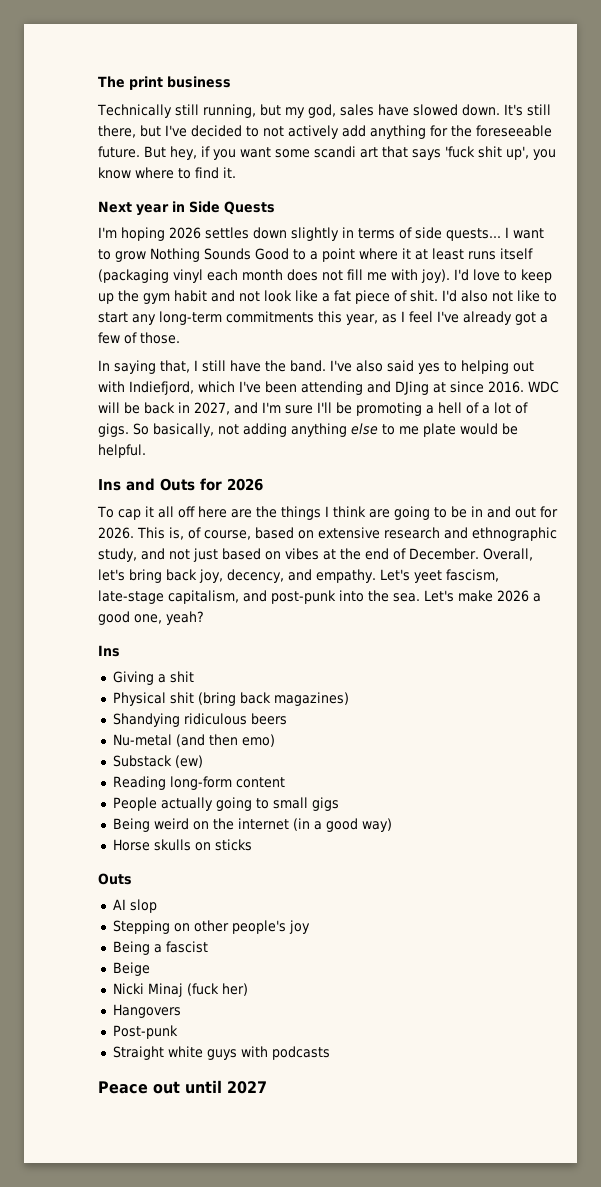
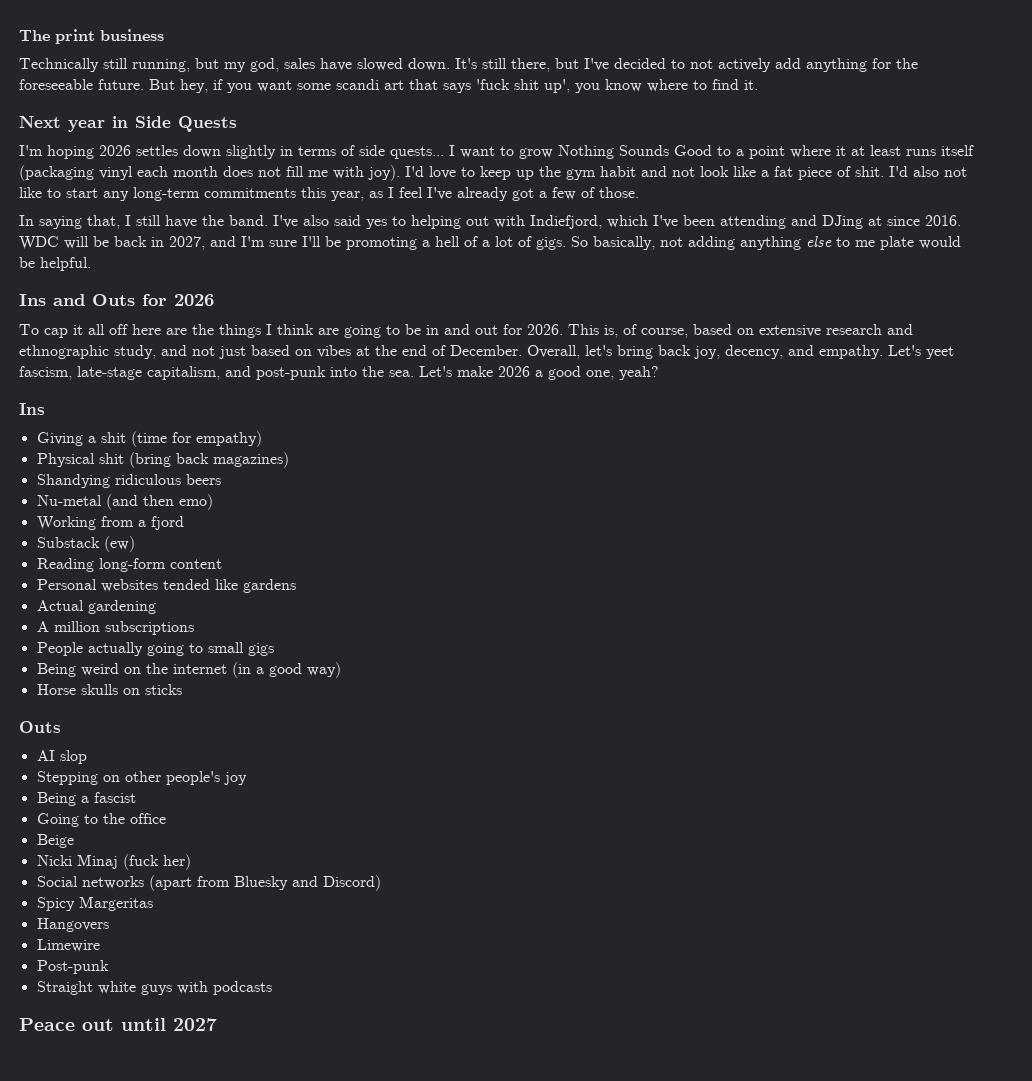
(194, 677) none -> [130,431,262,447] (time for empathy)
(275, 740) none -> [36,516,184,530] // Working from a fjord
(285, 782) none -> [36,579,296,593] [36,600,156,614] [36,621,194,635] // Personal websites tended like gardens // Actual gardening // A million subscriptions
(208, 947) none -> [36,813,166,827] // Going to the office
(248, 989) none -> [36,875,381,891] [36,896,153,911] // Social networks (apart from Bluesky and Discord) // Spicy Margeritas
(181, 1011) none -> [36,939,100,952] // Limewire

